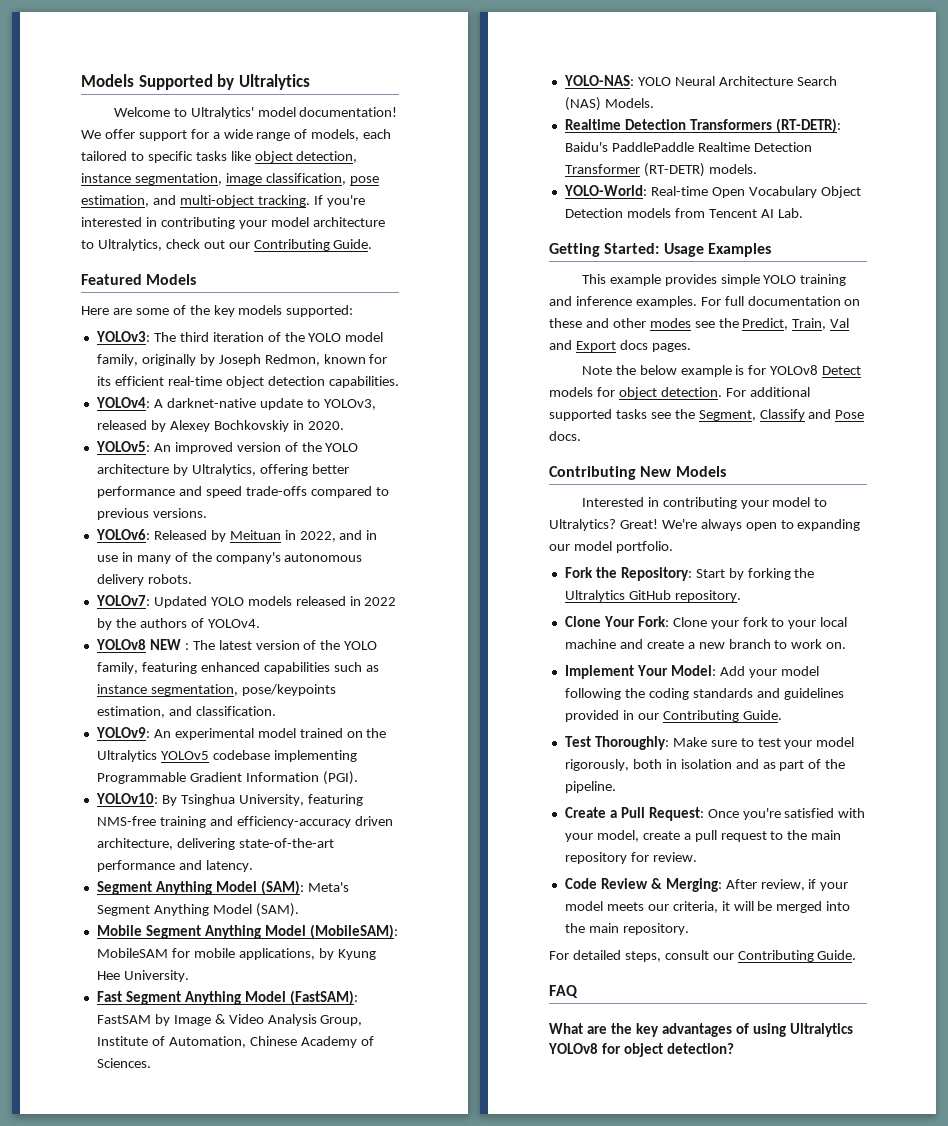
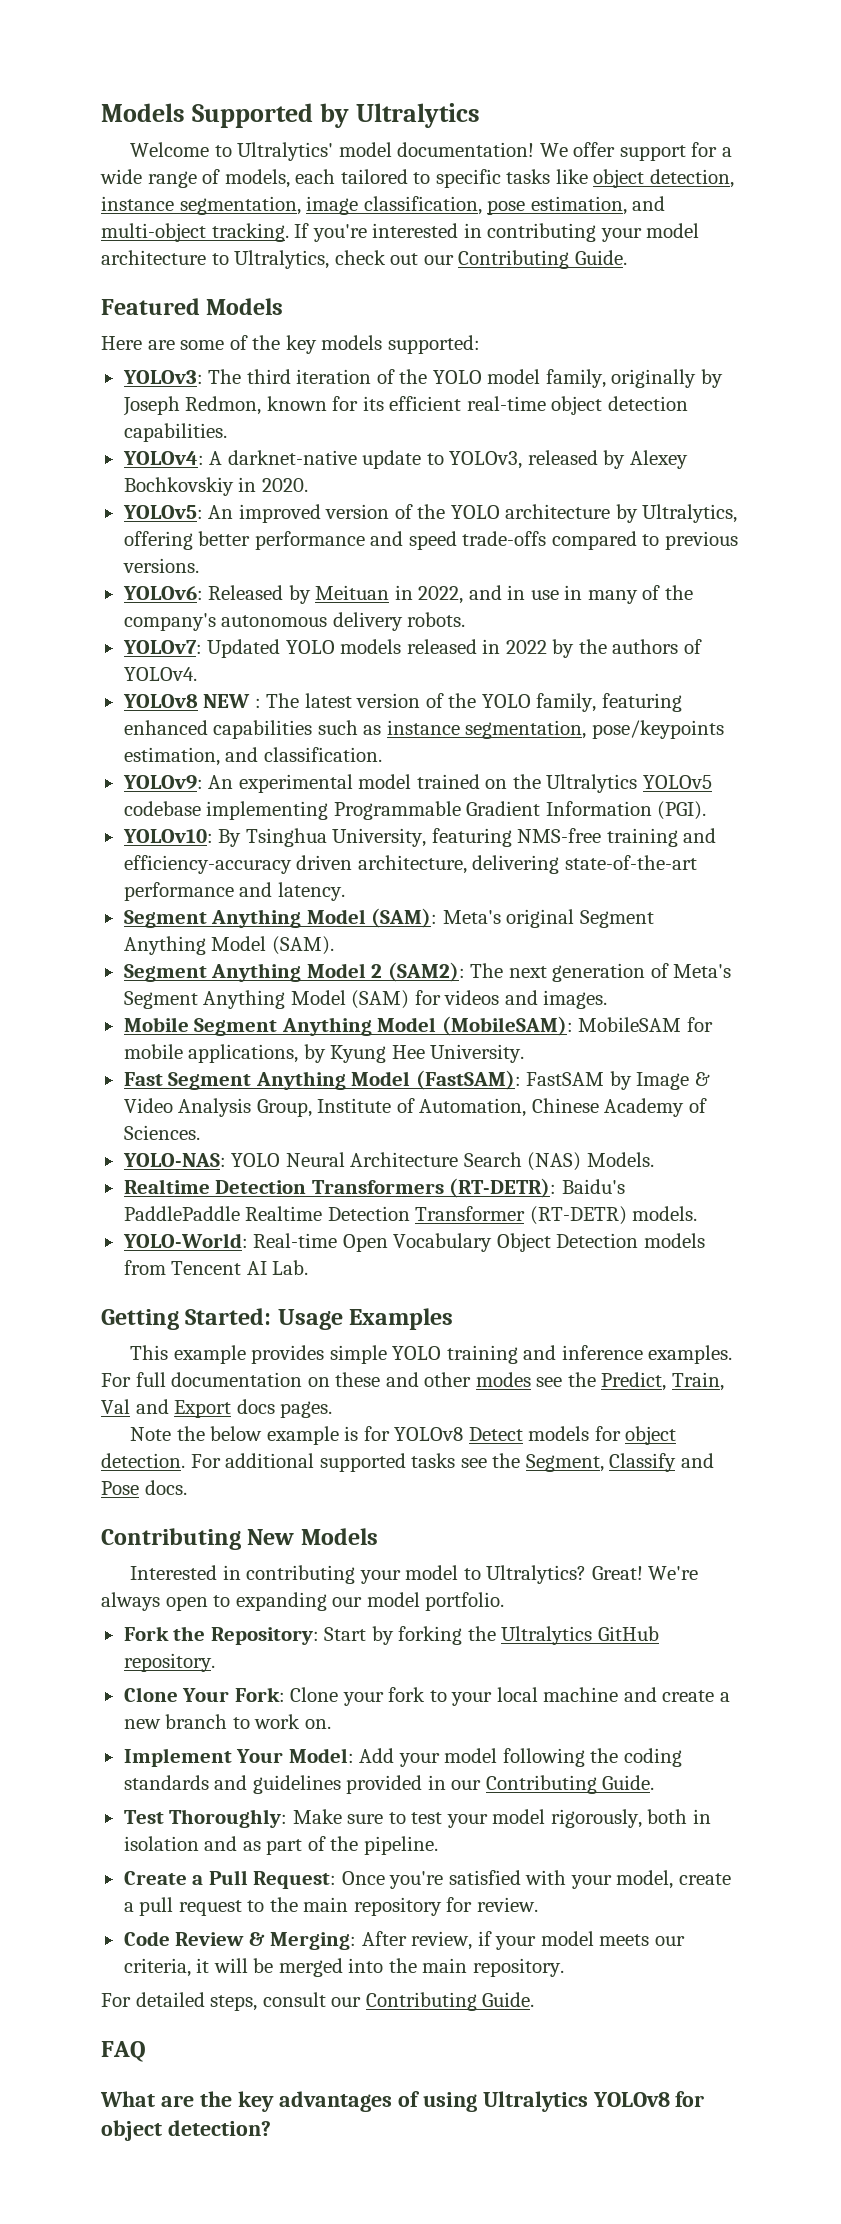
(349, 887) none -> [506,909,575,928] original
(299, 910) none -> [123,962,732,982] [123,990,608,1009] // Segment Anything Model 2 (SAM2): The next generation of Meta's Segment Anything Model (SAM) for videos and images.

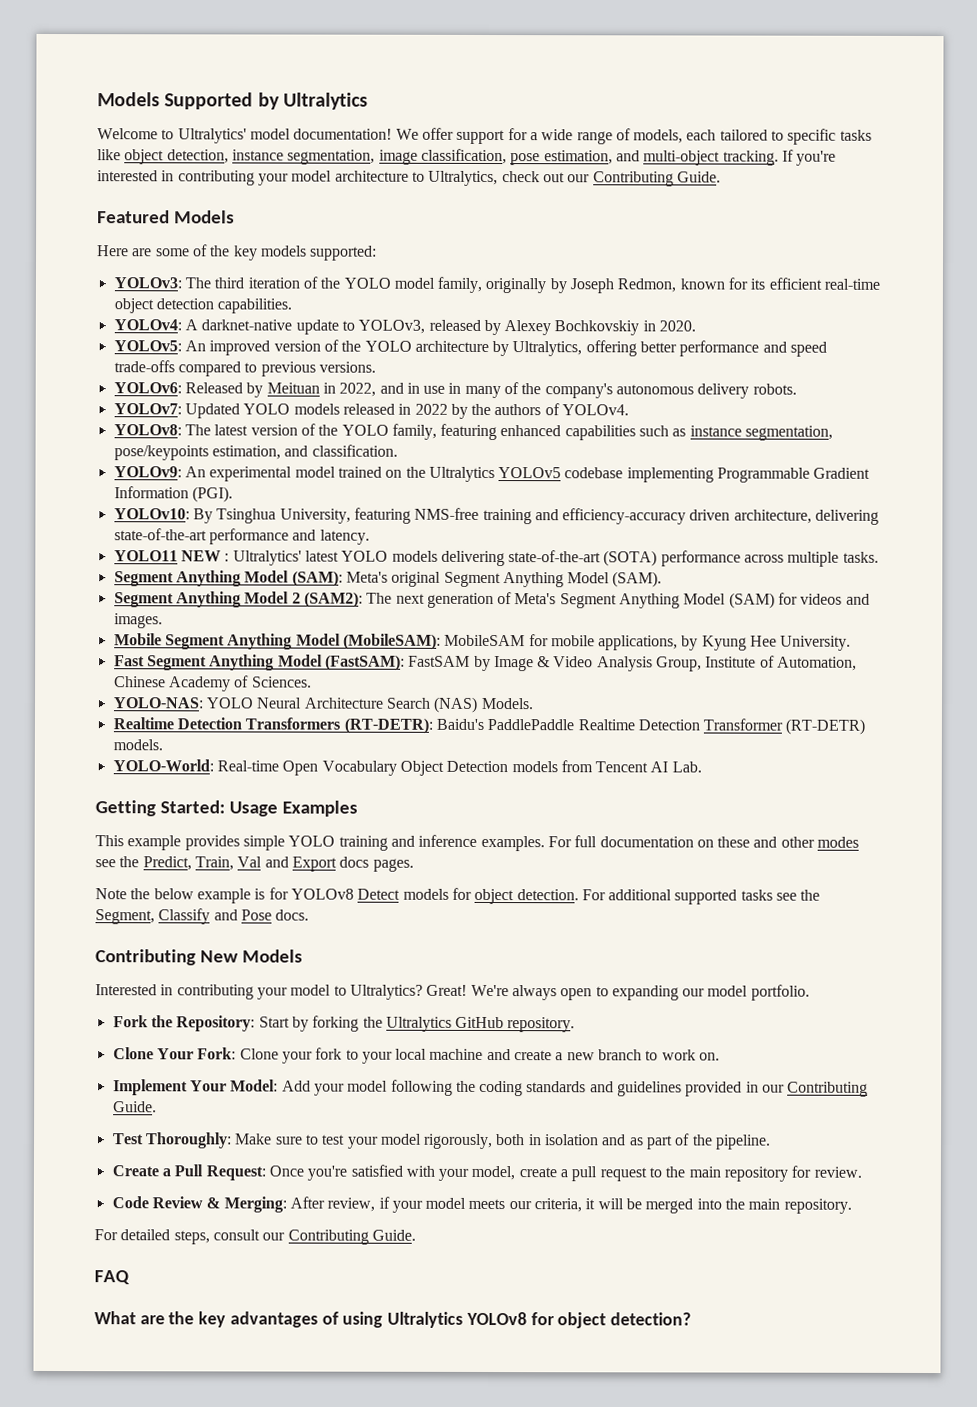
[122,694,261,708] YOLOv8 NEW : -> [113,424,182,436] YOLOv8:
(345, 891) none -> [113,550,879,567] // YOLO11 NEW : Ultralytics' latest YOLO models delivering state-of-the-art (SOTA) performance across multiple tasks.

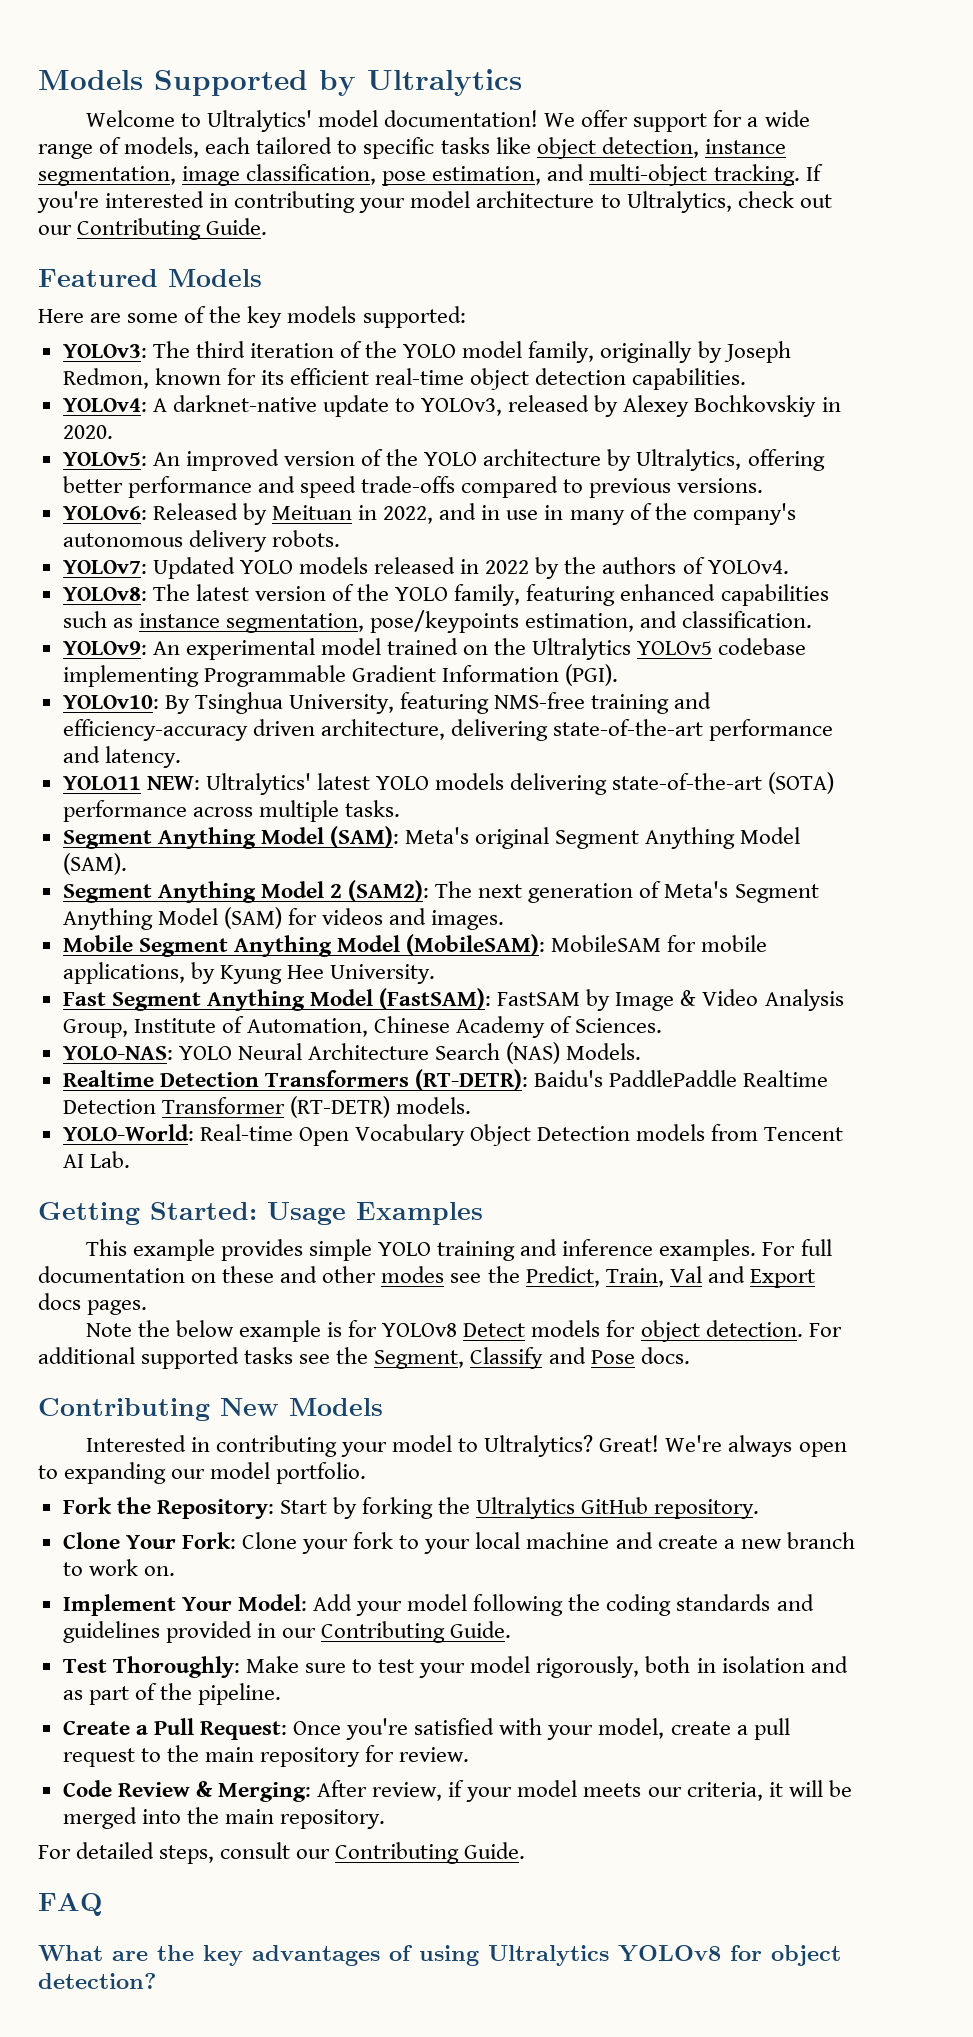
[180,550,230,562] NEW : -> [146,776,200,790] NEW:

